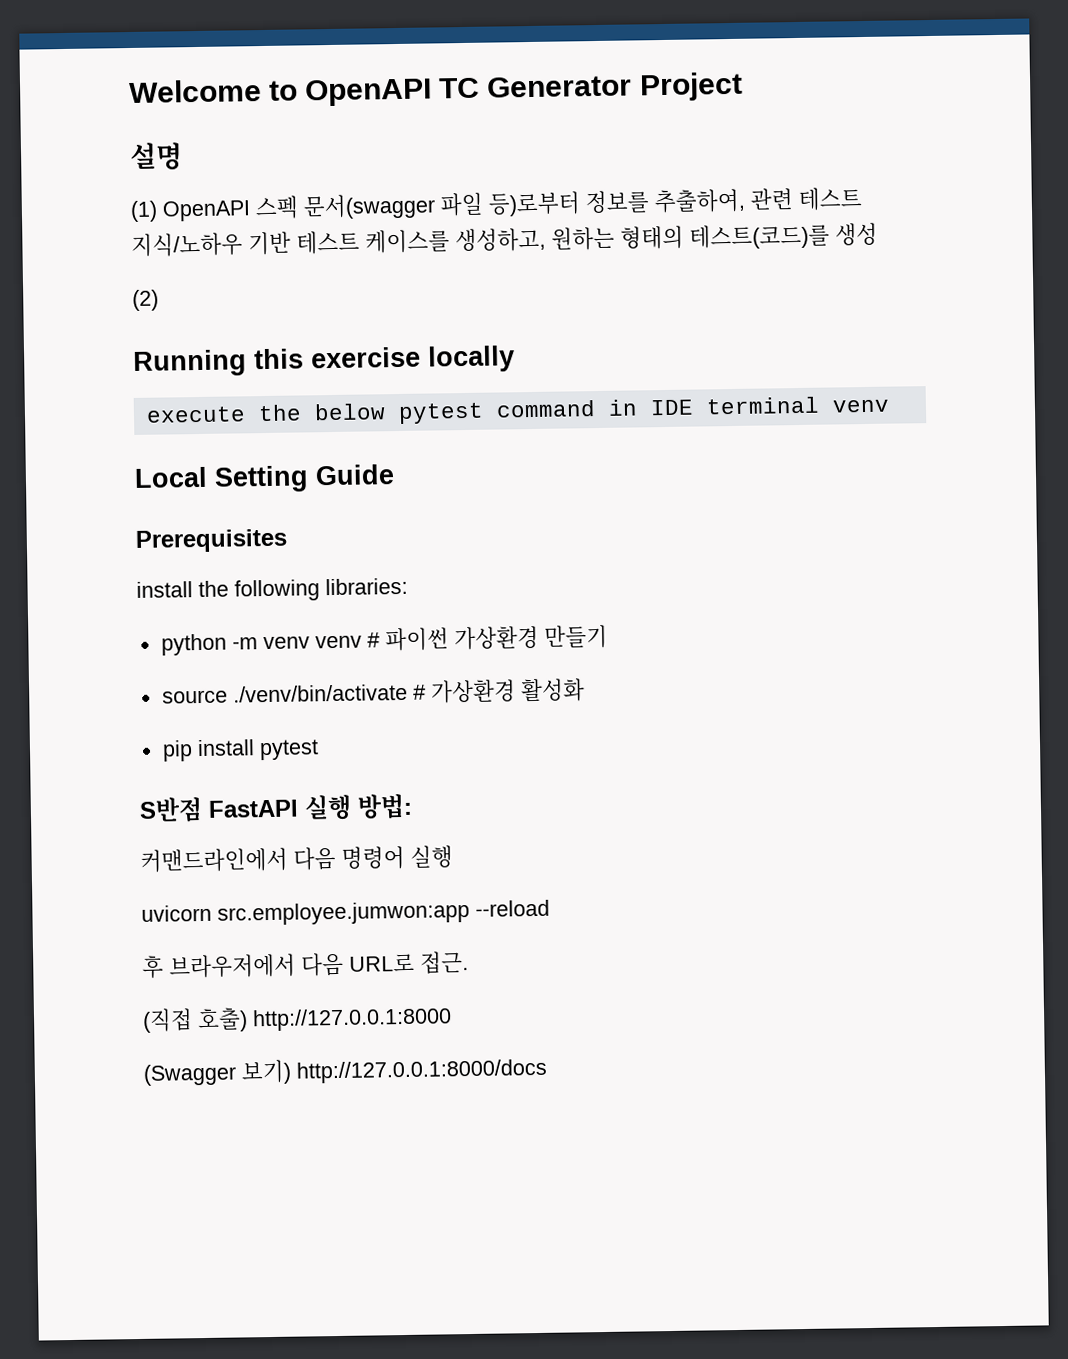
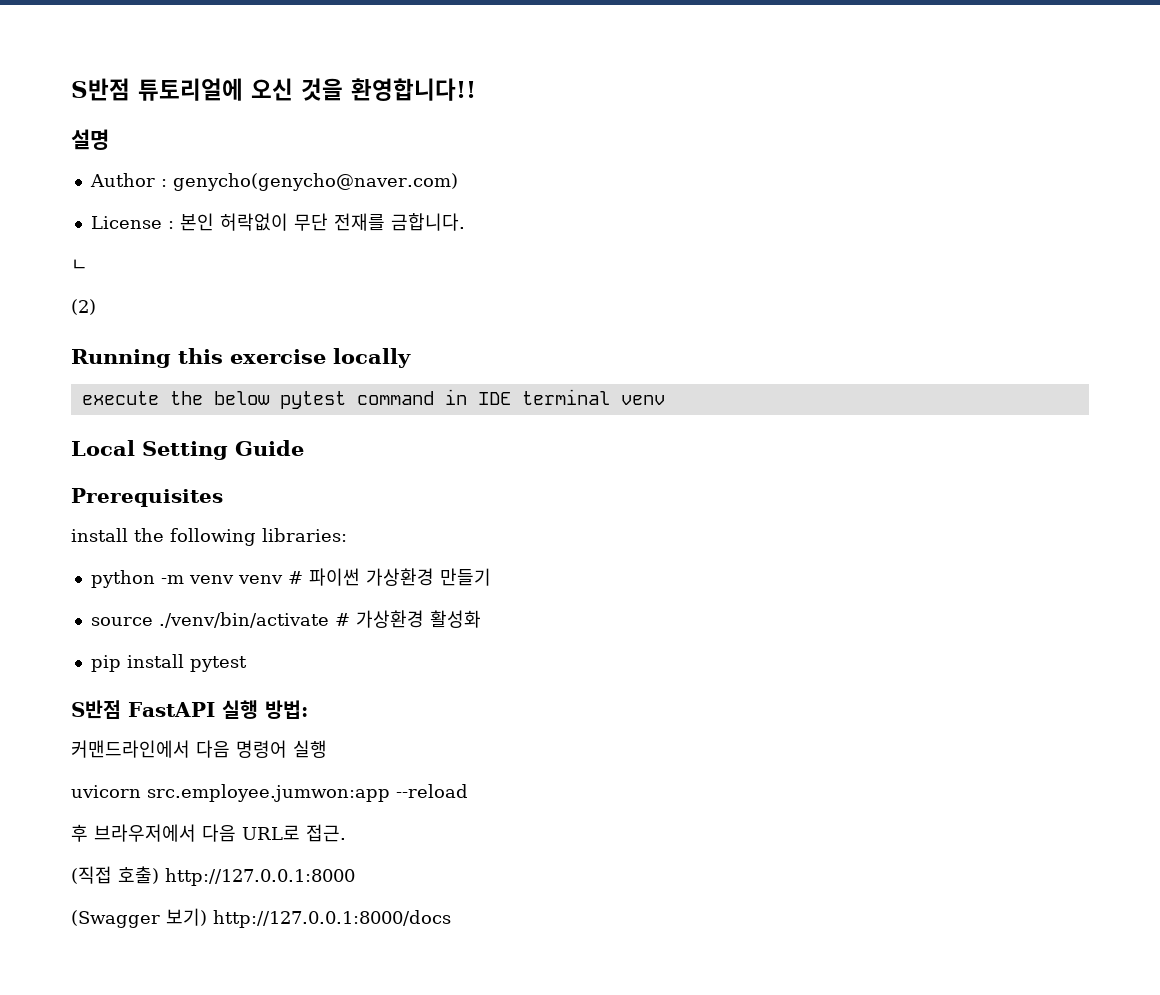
[128,71,743,107] [129,142,183,171] [130,187,862,222] [131,222,878,257] Welcome to OpenAPI TC Generator Project // 설명 // (1) OpenAPI 스펙 문서(swagger 파일 등)로부터 정보를 추출하여, 관련 테스트 지식/노하우 기반 테스트 케이스를 생성하고, 원하는 형태의 테스트(코드)를 생성 -> [71,78,476,101] [71,129,109,150] [89,173,458,191] [90,213,465,231] [71,259,88,271] S반점 튜토리얼에 오신 것을 환영합니다!! // 설명 // Author : genycho(genycho@naver.com) // License : 본인 허락없이 무단 전재를 금합니다. // ㄴ

